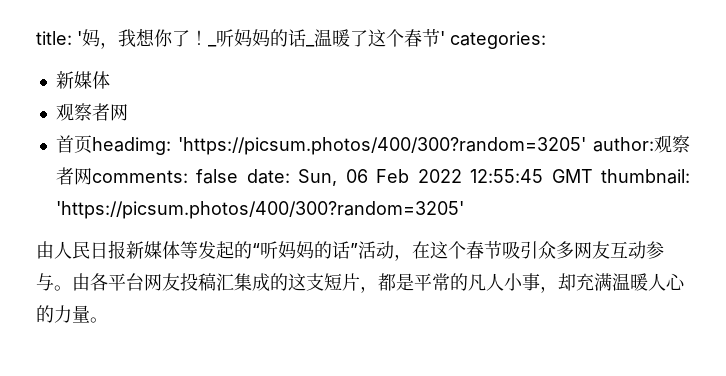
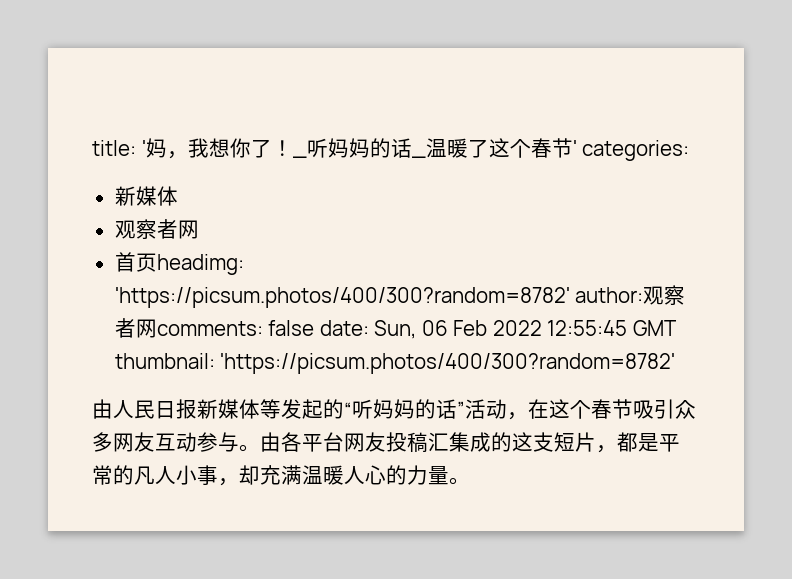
[177,137,586,155] 'https://picsum.photos/400/300?random=3205' -> [114,287,570,308] 'https://picsum.photos/400/300?random=8782'
[55,201,464,219] 'https://picsum.photos/400/300?random=3205' -> [220,353,676,374] 'https://picsum.photos/400/300?random=8782'

